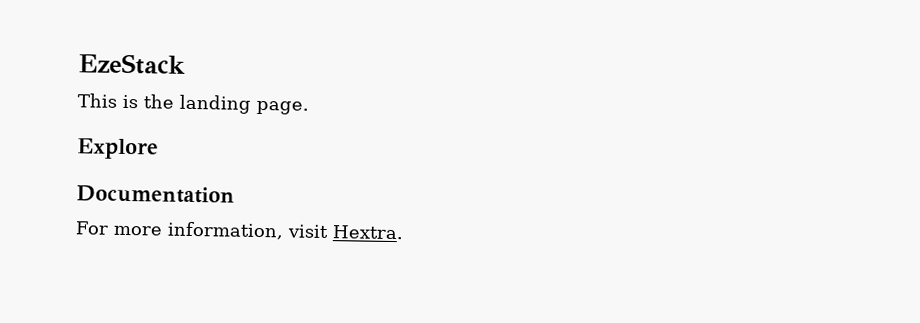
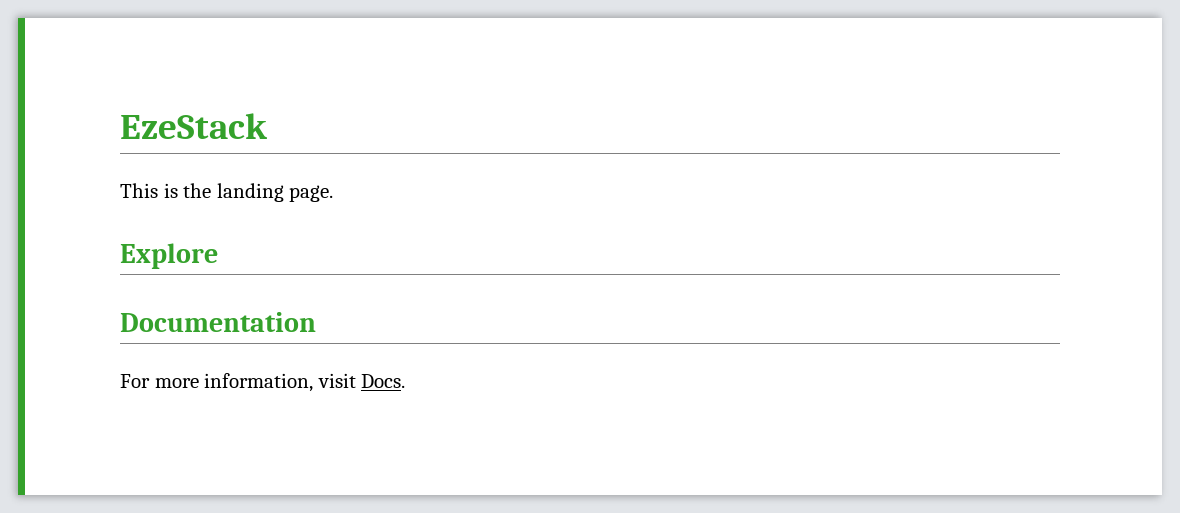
[331,225,404,240] Hextra. -> [361,374,406,388] Docs.

